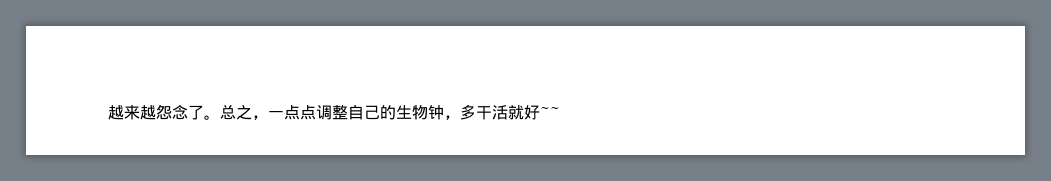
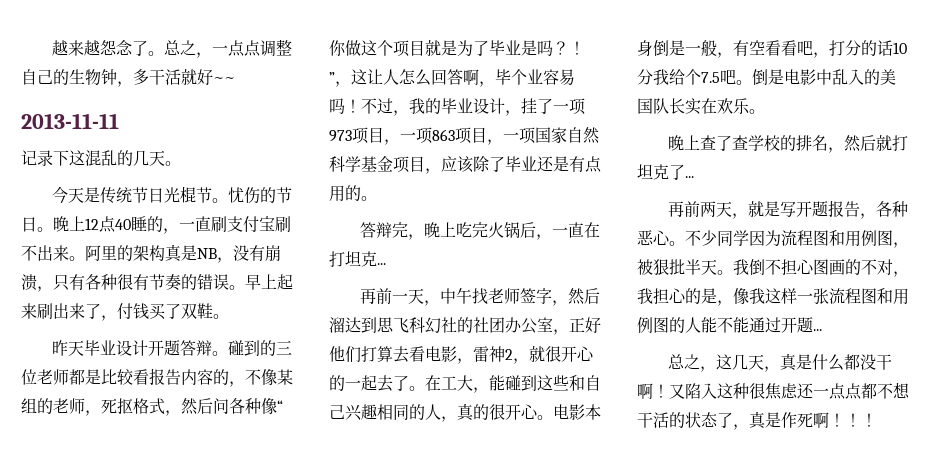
(560, 112) none -> [21,113,119,129] [21,150,181,166] [51,186,292,204] [21,216,291,234] [21,244,281,263] [21,274,293,292] [21,303,229,321] [51,340,292,356] [21,368,293,387] [21,398,283,416] [329,40,585,57] [329,69,575,87] [329,98,586,116] [329,127,600,145] [329,156,602,174] [329,185,377,202] [359,222,600,240] [329,251,386,267] [359,288,600,306] [329,317,601,335] [329,346,594,364] [329,375,601,393] [329,403,601,422] [637,40,907,58] [637,69,896,86] [637,98,765,115] [667,135,908,153] [637,164,694,180] [667,200,908,219] [637,230,909,248] [637,259,909,277] [637,288,909,306] [637,317,822,333] [667,353,892,372] [637,382,910,400] [637,411,877,430] // 2013-11-11 // 记录下这混乱的几天。 // 今天是传统节日光棍节。忧伤的节日。晚上12点40睡的，一直刷支付宝刷不出来。阿里的架构真是NB，没有崩溃，只有各种很有节奏的错误。早上起来刷出来了，付钱买了双鞋。 // 昨天毕业设计开题答辩。碰到的三位老师都是比较看报告内容的，不像某组的老师，死抠格式，然后问各种像“你做这个项目就是为了毕业是吗？！”，这让人怎么回答啊，毕个业容易吗！不过，我的毕业设计，挂了一项973项目，一项863项目，一项国家自然科学基金项目，应该除了毕业还是有点用的。 // 答辩完，晚上吃完火锅后，一直在打坦克... // 再前一天，中午找老师签字，然后溜达到思飞科幻社的社团办公室，正好他们打算去看电影，雷神2，就很开心的一起去了。在工大，能碰到这些和自己兴趣相同的人，真的很开心。电影本身倒是一般，有空看看吧，打分的话10分我给个7.5吧。倒是电影中乱入的美国队长实在欢乐。 // 晚上查了查学校的排名，然后就打坦克了... // 再前两天，就是写开题报告，各种恶心。不少同学因为流程图和用例图，被狠批半天。我倒不担心图画的不对，我担心的是，像我这样一张流程图和用例图的人能不能通过开题... // 总之，这几天，真是什么都没干啊！又陷入这种很焦虑还一点点都不想干活的状态了，真是作死啊！！！

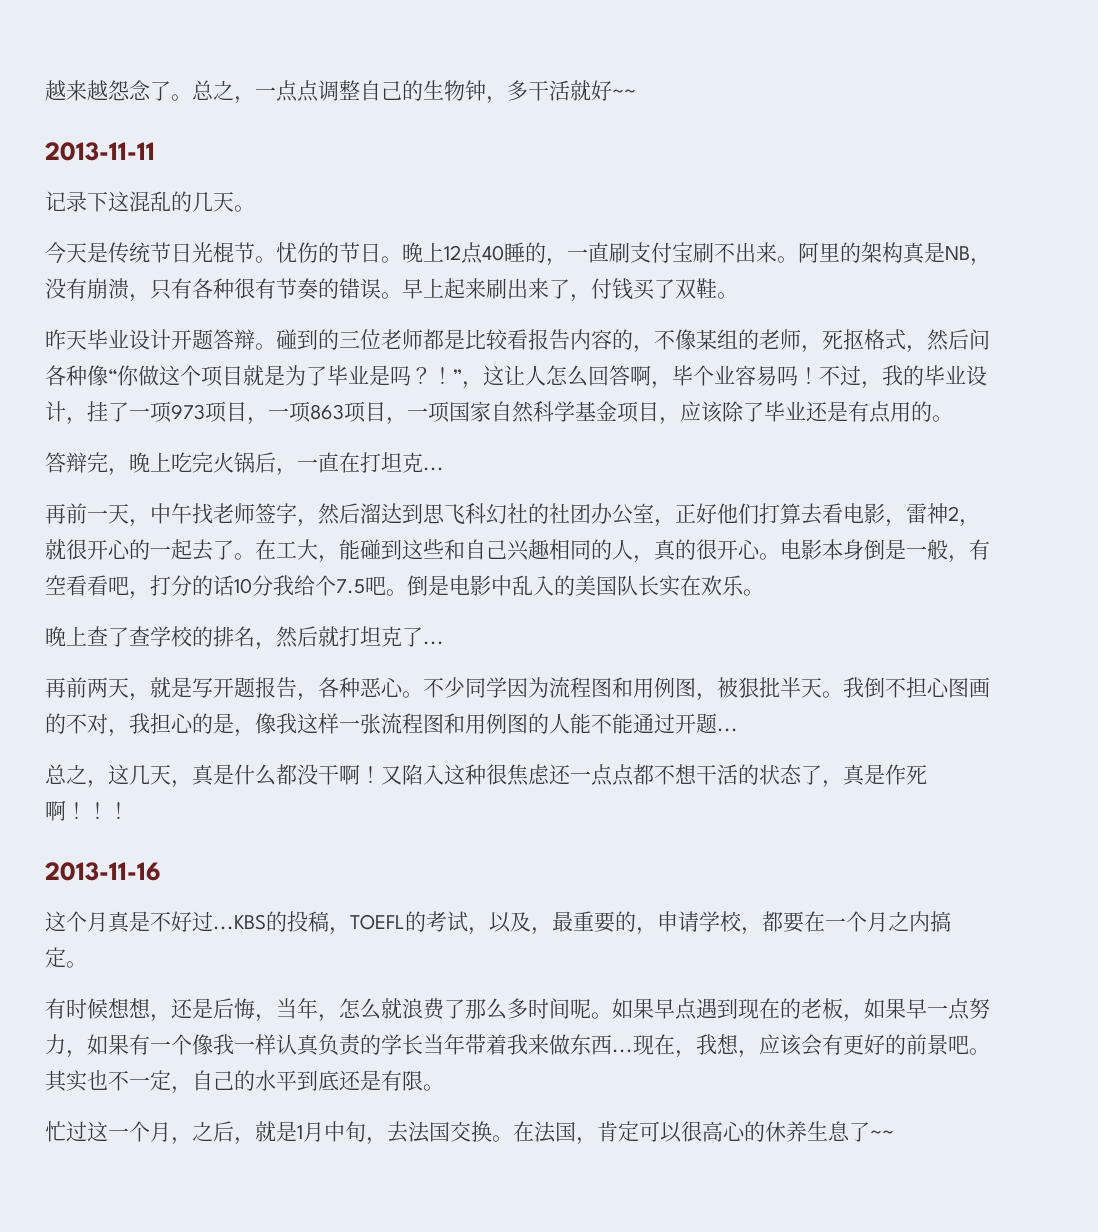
(877, 420) none -> [45,862,161,881] [45,911,951,935] [45,947,87,968] [45,998,990,1022] [45,1034,990,1058] [45,1070,444,1094] [45,1121,894,1145] // 2013-11-16 // 这个月真是不好过...KBS的投稿，TOEFL的考试，以及，最重要的，申请学校，都要在一个月之内搞定。 // 有时候想想，还是后悔，当年，怎么就浪费了那么多时间呢。如果早点遇到现在的老板，如果早一点努力，如果有一个像我一样认真负责的学长当年带着我来做东西...现在，我想，应该会有更好的前景吧。其实也不一定，自己的水平到底还是有限。 // 忙过这一个月，之后，就是1月中旬，去法国交换。在法国，肯定可以很高心的休养生息了~~

